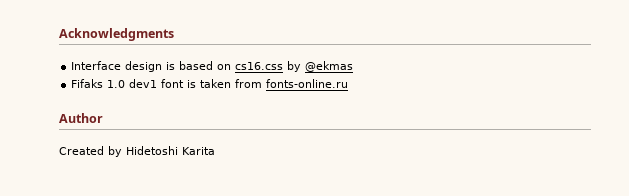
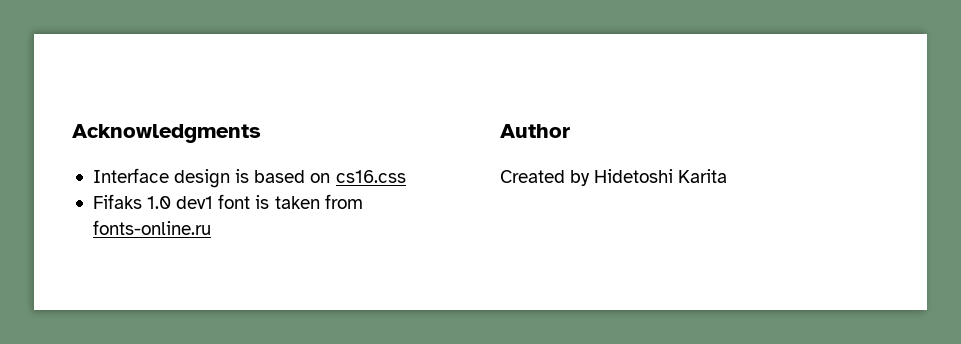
[287,61,354,72] by @ekmas -> (406, 176) none

